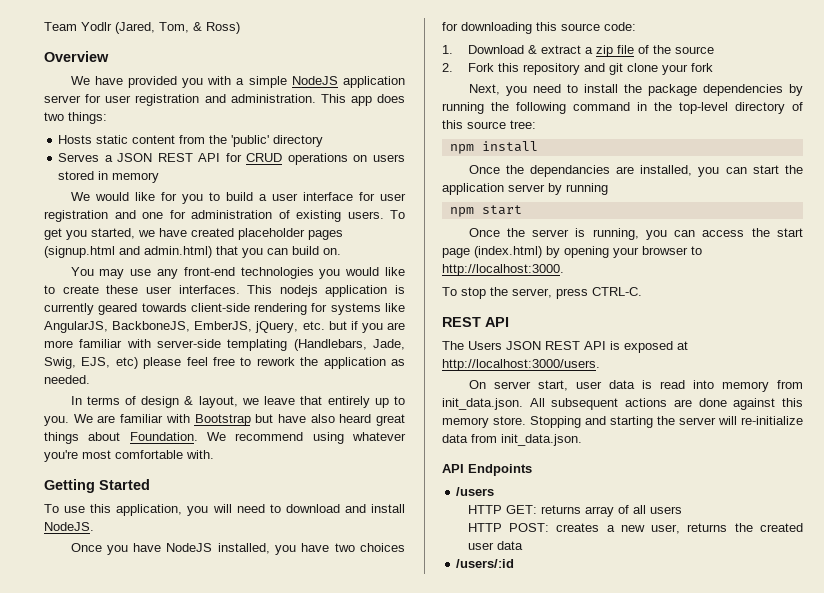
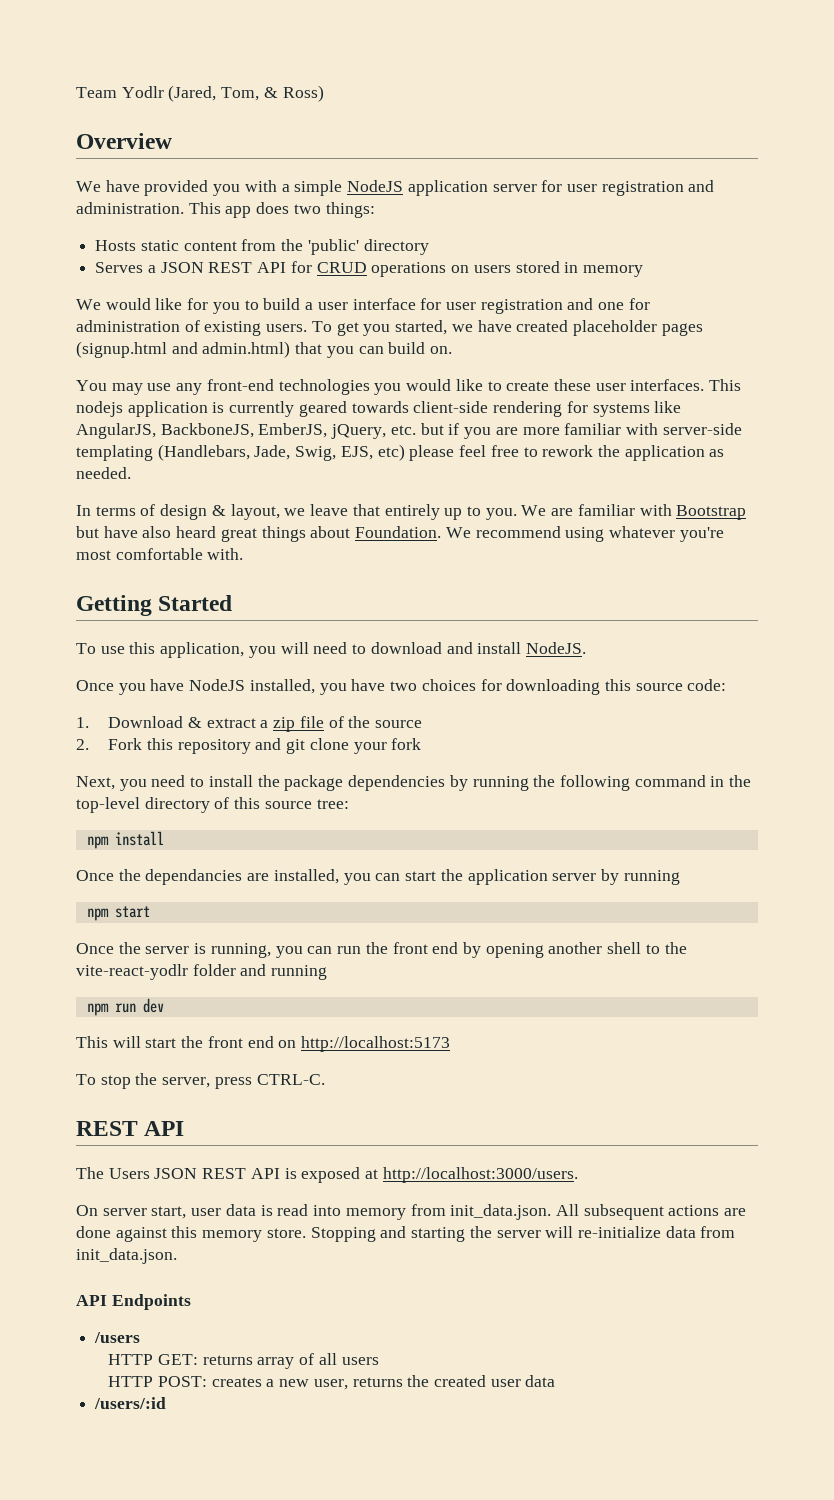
[702,228,803,237] [442,246,702,258] [442,264,564,276] access the start page (index.html) by opening your browser to http://localhost:3000. -> [337,942,687,958] [76,964,328,980] [86,998,164,1016] [76,1036,451,1052] run the front end by opening another shell to the vite-react-yodlr folder and running // npm run dev // This will start the front end on http://localhost:5173

